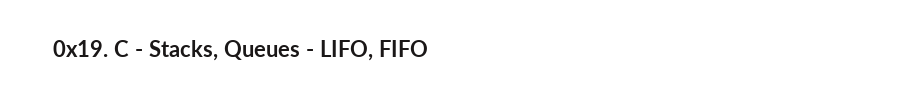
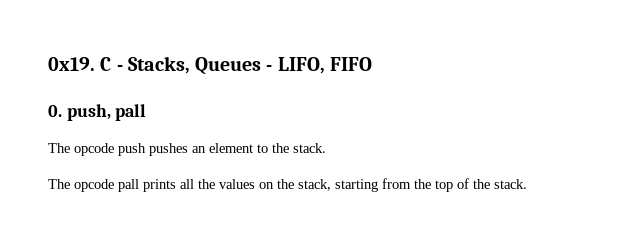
(428, 48) none -> [48,104,147,121] [48,143,326,156] [48,178,527,192] // 0. push, pall // The opcode push pushes an element to the stack. // The opcode pall prints all the values on the stack, starting from the top of the stack.

